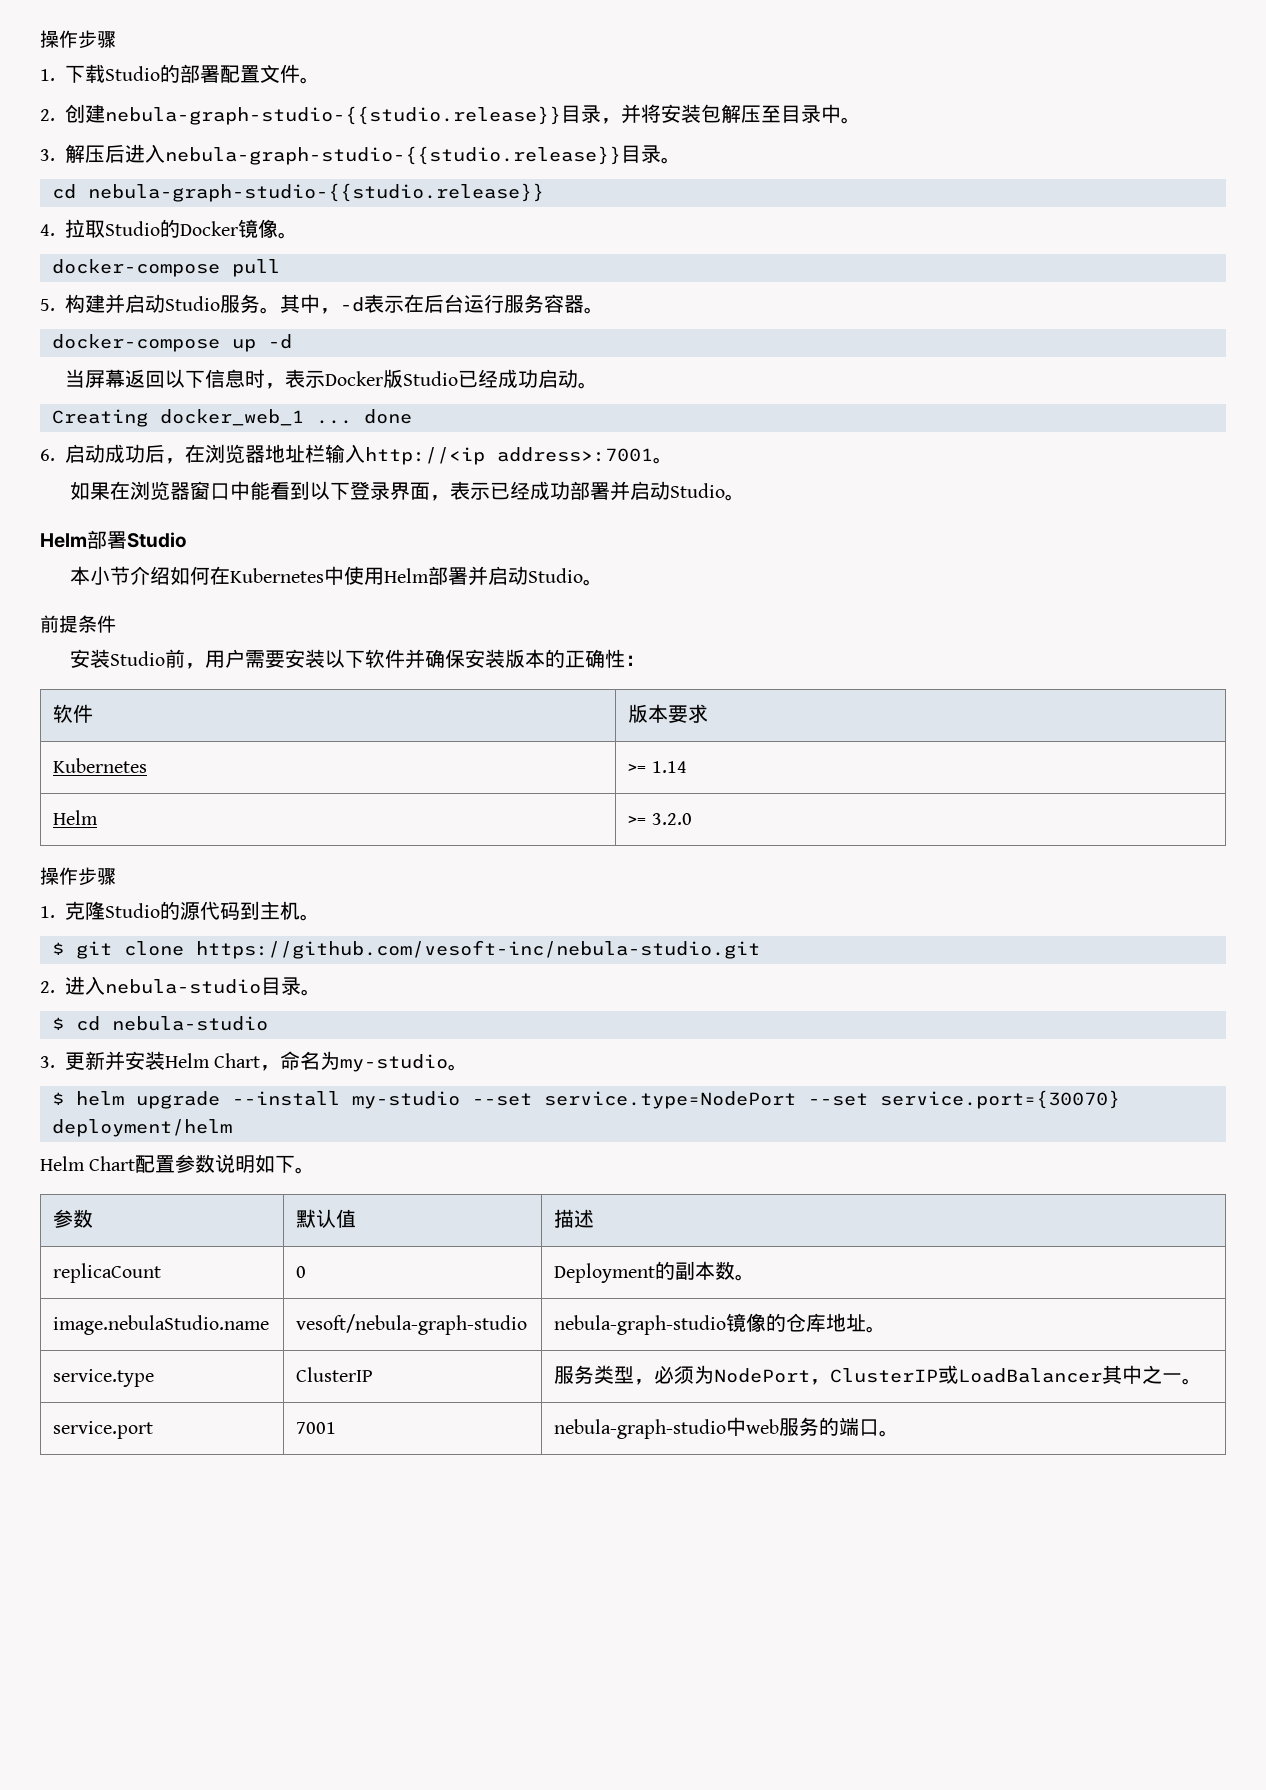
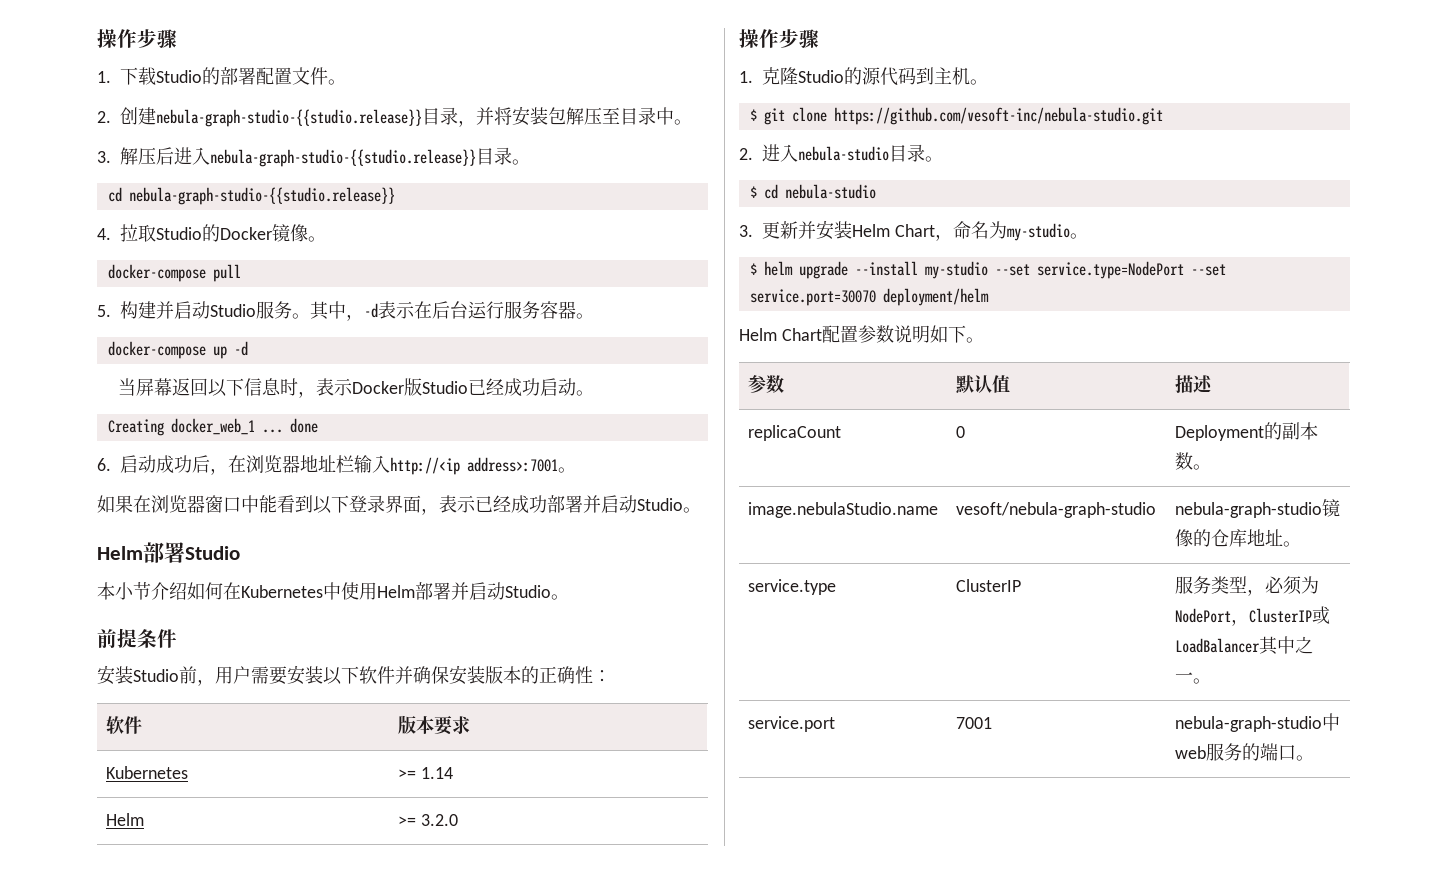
[880,1090,1120,1109] service.port={30070} -> [749,289,876,306] service.port=30070

